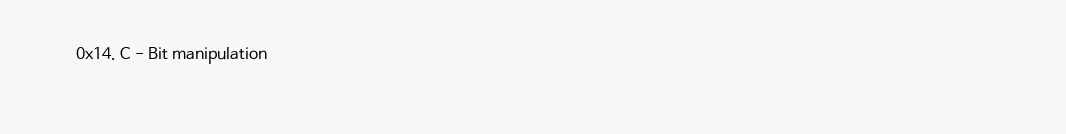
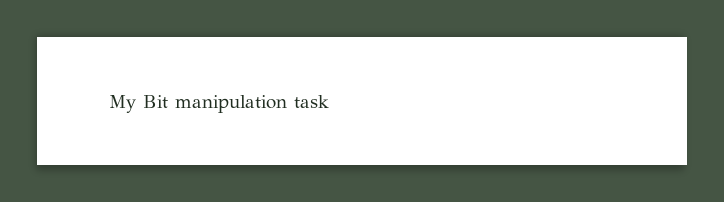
[76,47,144,60] 0x14. C - -> [109,95,136,113] My
(268, 55) none -> [294,95,329,108] task

